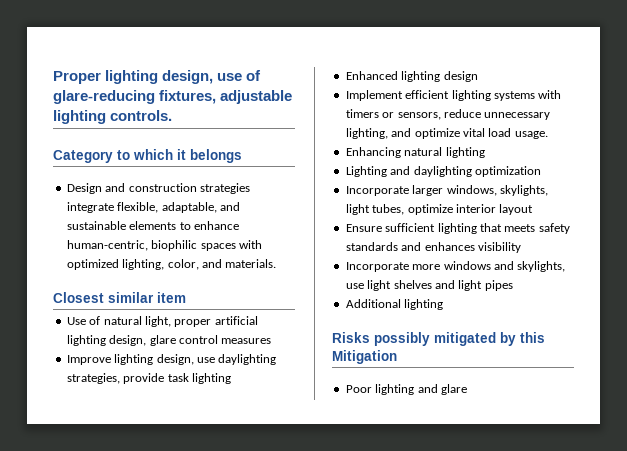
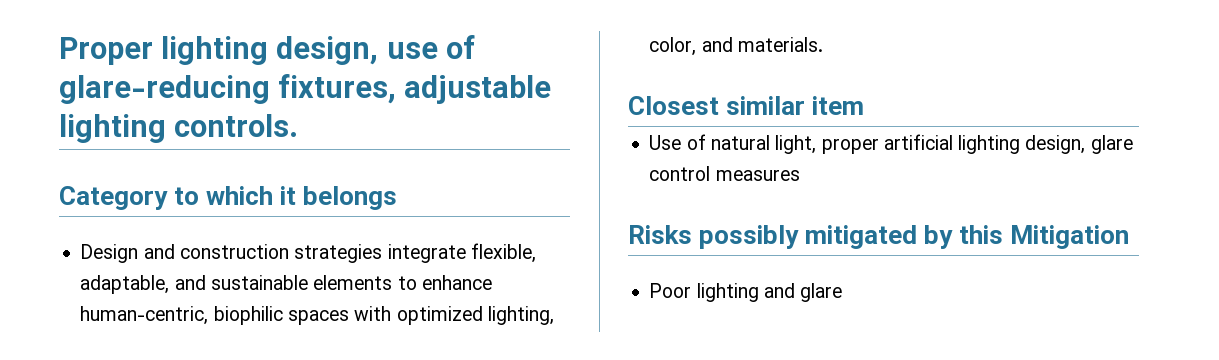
[66,354,277,365] [66,373,231,384] [345,71,478,82] [345,90,562,101] [345,109,551,120] [345,128,548,139] [345,147,485,158] [345,166,541,177] [345,185,548,196] [345,204,534,215] [345,223,570,234] [345,242,521,253] [345,261,566,272] [345,280,513,291] [345,299,444,310] // Improve lighting design, use daylighting strategies, provide task lighting // Enhanced lighting design // Implement efficient lighting systems with timers or sensors, reduce unnecessary lighting, and optimize vital load usage. // Enhancing natural lighting // Lighting and daylighting optimization // Incorporate larger windows, skylights, light tubes, optimize interior layout // Ensure sufficient lighting that meets safety standards and enhances visibility // Incorporate more windows and skylights, use light shelves and light pipes // Additional lighting -> (800, 175) none

